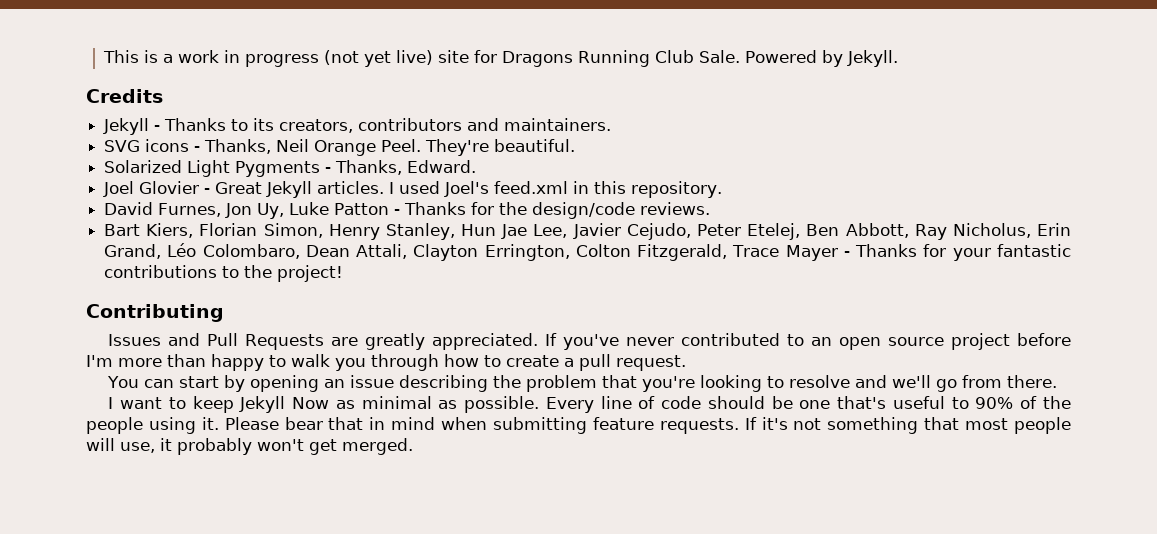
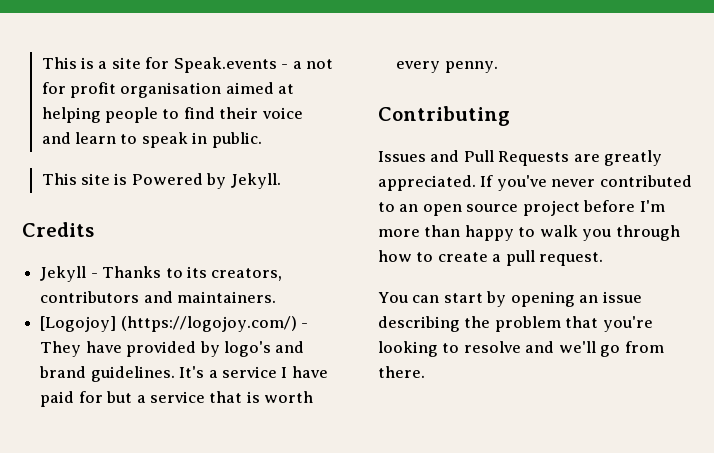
[178,50,741,67] work in progress (not yet live) site for Dragons Running Club Sale. -> [111,57,334,73] [41,82,295,98] [41,107,303,123] [41,132,262,148] [41,173,128,185] site for Speak.events - a not for profit organisation aimed at helping people to find their voice and learn to speak in public. // This site is
[104,139,576,156] [104,160,477,177] [103,181,723,198] [104,202,711,219] [104,223,1071,240] [104,243,1071,261] [104,265,344,282] SVG icons - Thanks, Neil Orange Peel. They're beautiful. // Solarized Light Pygments - Thanks, Edward. // Joel Glovier - Great Jekyll articles. I used Joel's feed.xml in this repository. // David Furnes, Jon Uy, Luke Patton - Thanks for the design/code reviews. // Bart Kiers, Florian Simon, Henry Stanley, Hun Jae Lee, Javier Cejudo, Peter Etelej, Ben Abbott, Ray Nicholus, Erin Grand, Léo Colombaro, Dean Attali, Clayton Errington, Colton Fitzgerald, Trace Mayer - Thanks for your fantastic contributions to the project! -> [40,316,309,332] [40,341,305,357] [39,366,328,382] [40,391,314,407] [396,61,498,73] [Logojoy] (https://logojoy.com/) - They have provided by logo's and brand guidelines. It's a service I have paid for but a service that is worth every penny.
[108,396,1071,413] [86,417,1072,434] [86,438,413,455] // I want to keep Jekyll Now as minimal as possible. Every line of code should be one that's useful to 90% of the people using it. Please bear that in mind when submitting feature requests. If it's not something that most people will use, it probably won't get merged. -> (425, 372) none

